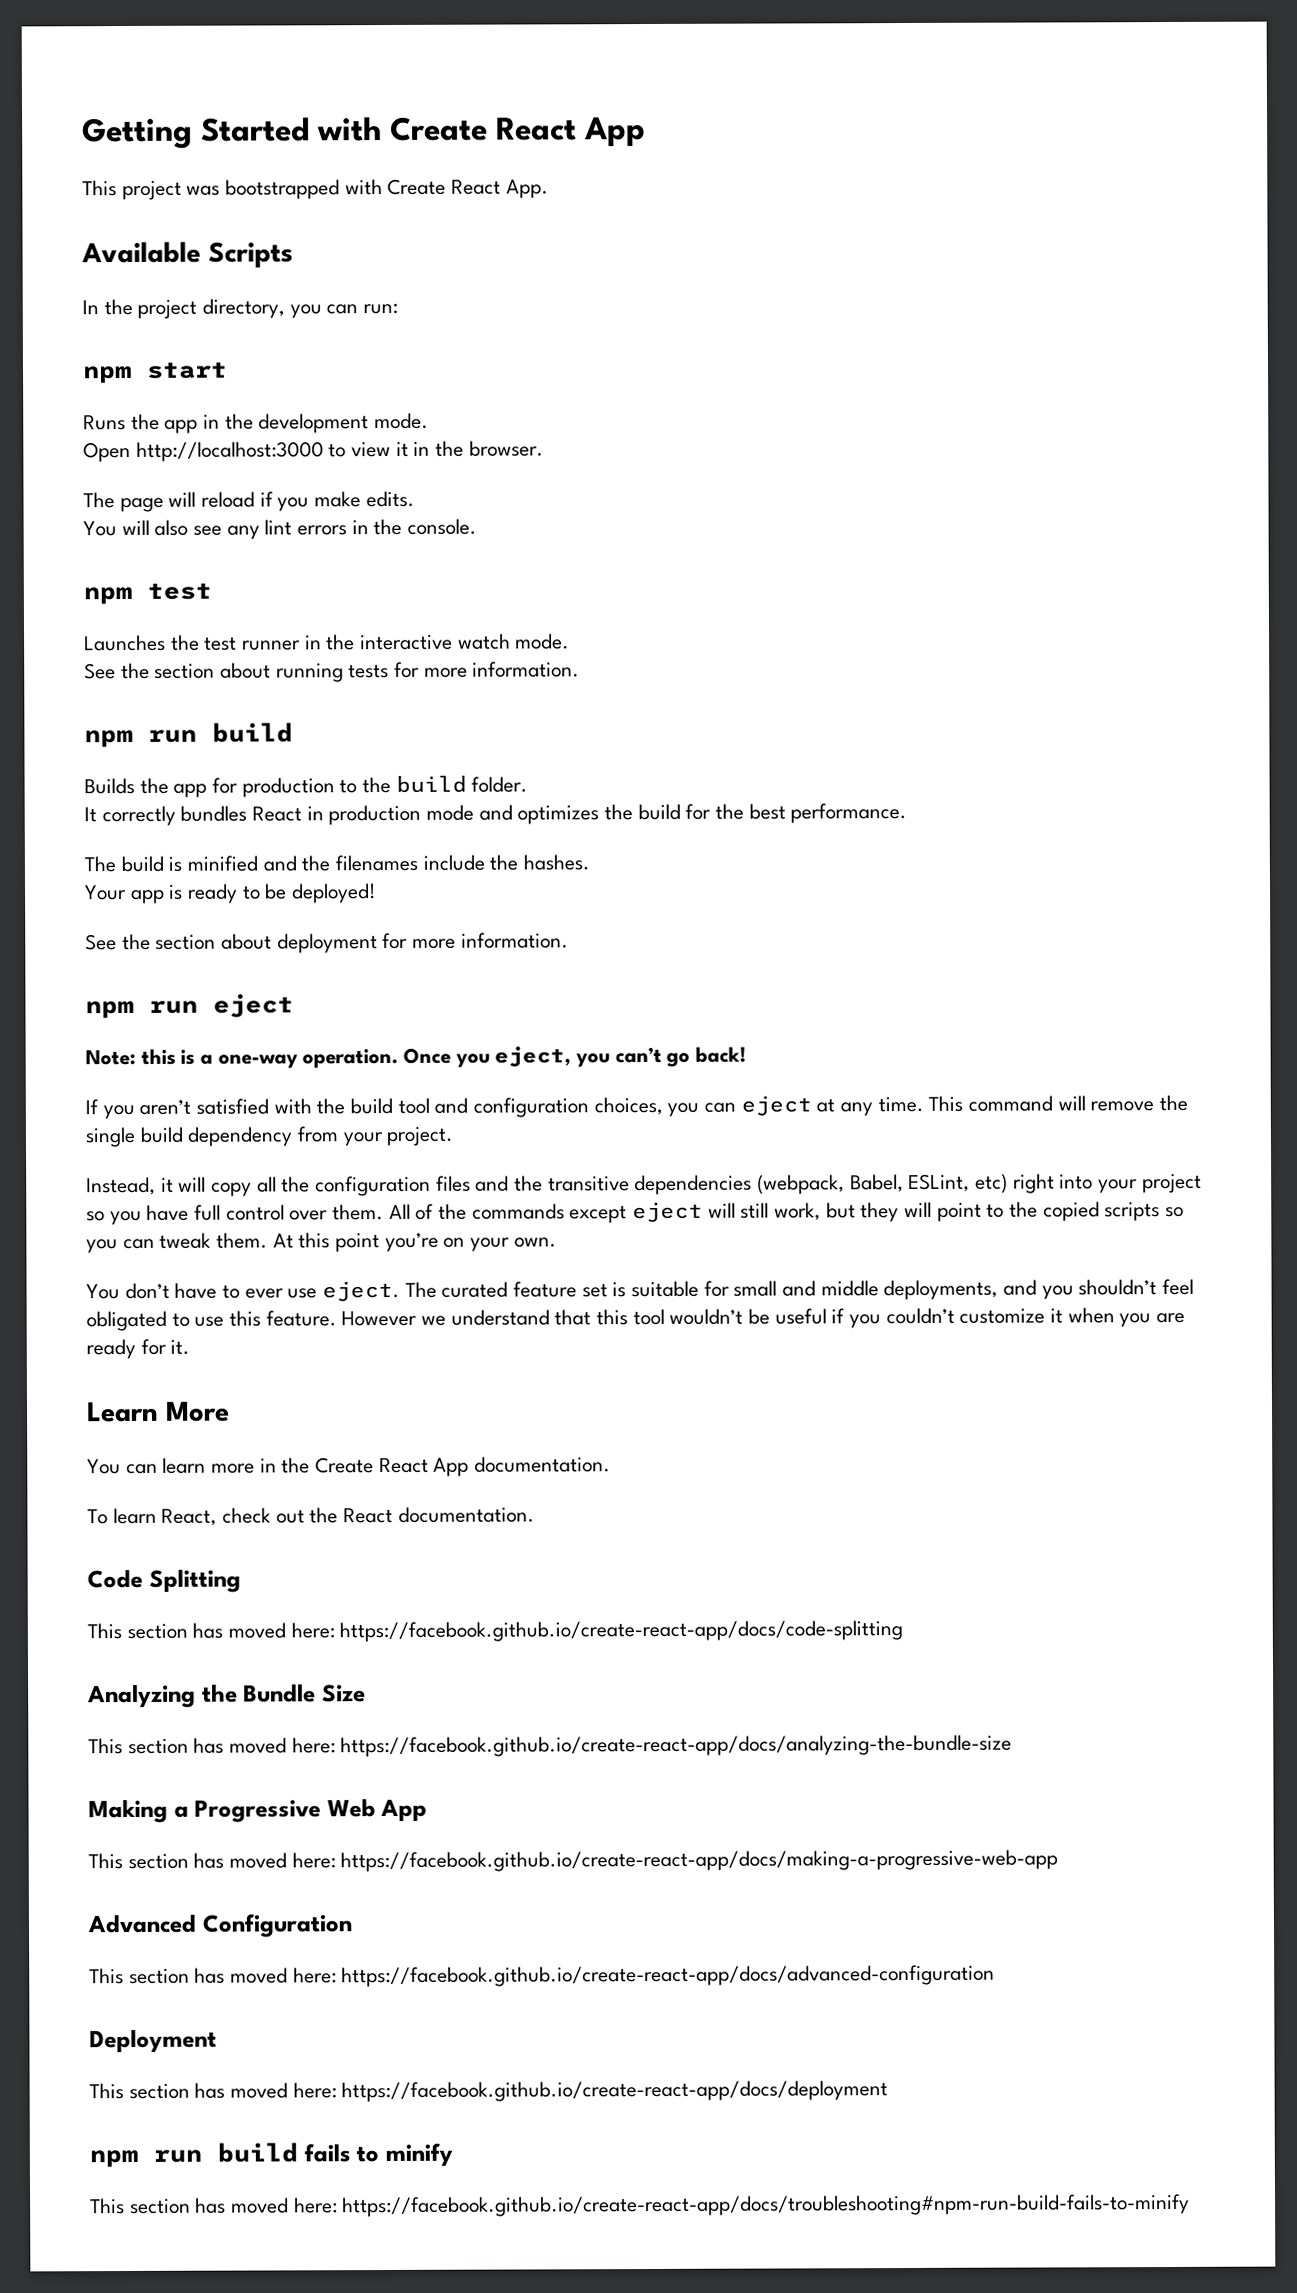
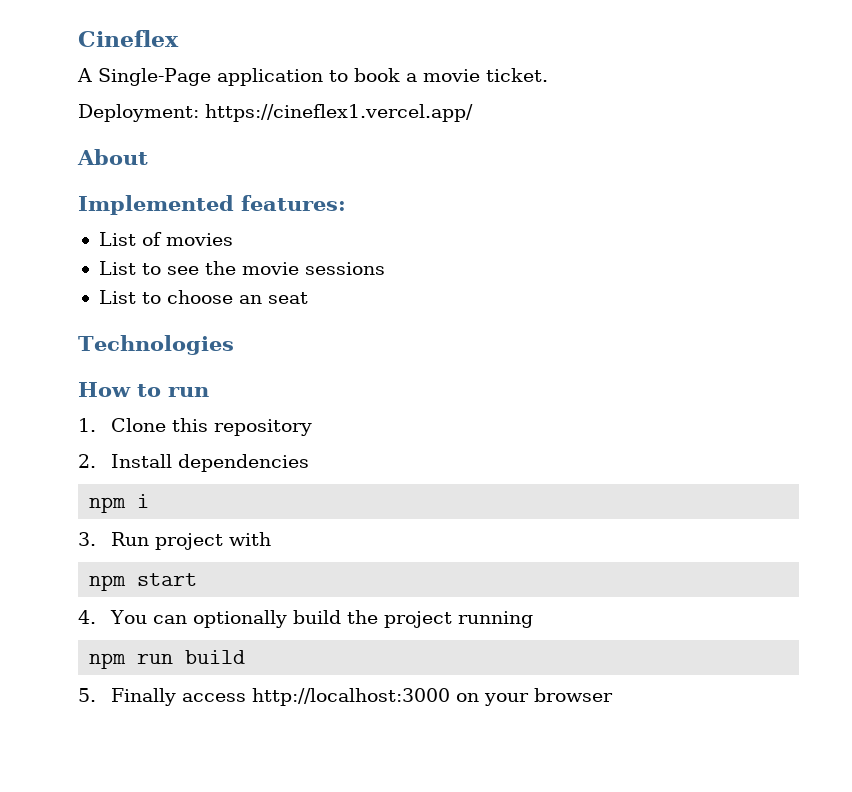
[82,116,646,150] [82,178,549,201] [81,241,293,268] [82,298,399,319] [82,361,228,384] [83,412,430,434] [83,440,544,463] [83,490,415,513] [83,518,478,540] [83,582,212,605] [84,633,571,652] [84,661,581,683] [84,722,293,748] [84,775,529,798] [84,803,908,827] [84,854,591,873] [84,883,378,904] [85,932,569,954] [85,993,294,1019] [85,1046,747,1069] [85,1094,1189,1120] [85,1126,454,1148] [86,1173,1202,1197] [86,1201,1185,1226] [86,1232,557,1254] [86,1278,1195,1302] [86,1307,1186,1332] [86,1338,191,1360] [86,1401,230,1423] [87,1456,612,1477] [87,1506,535,1526] [87,1569,241,1593] [87,1620,904,1643] [87,1684,366,1709] [88,1734,1013,1758] [88,1798,428,1824] [88,1849,1059,1873] [87,1913,353,1938] [89,1964,996,1988] [89,2029,217,2054] [89,2080,889,2103] [89,2142,453,2168] [90,2193,1191,2218] Getting Started with Create React App // This project was bootstrapped with Create React App. // Available Scripts // In the project directory, you can run: // npm start // Runs the app in the development mode. // Open http://localhost:3000 to view it in the browser. // The page will reload if you make edits. // You will also see any lint errors in the console. // npm test // Launches the test runner in the interactive watch mode. // See the section about running tests for more information. // npm run build // Builds the app for production to the build folder. // It correctly bundles React in production mode and optimizes the build for the best performance. // The build is minified and the filenames include the hashes. // Your app is ready to be deployed! // See the section about deployment for more information. // npm run eject // Note: this is a one-way operation. Once you eject, you can’t go back! // If you aren’t satisfied with the build tool and configuration choices, you can eject at any time. This command will remove the single build dependency from your project. // Instead, it will copy all the configuration files and the transitive dependencies (webpack, Babel, ESLint, etc) right into your project so you have full control over them. All of the commands except eject will still work, but they will point to the copied scripts so you can tweak them. At this point you’re on your own. // You don’t have to ever use eject. The curated feature set is suitable for small and middle deployments, and you shouldn’t feel obligated to use this feature. However we understand that this tool wouldn’t be useful if you couldn’t customize it when you are ready for it. // Learn More // You can learn more in the Create React App documentation. // To learn React, check out the React documentation. // Code Splitting // This section has moved here: https://facebook.github.io/create-react-app/docs/code-splitting // Analyzing the Bundle Size // This section has moved here: https://facebook.github.io/create-react-app/docs/analyzing-the-bundle-size // Making a Progressive Web App // This section has moved here: https://facebook.github.io/create-react-app/docs/making-a-progressive-web-app // Advanced Configuration // This section has moved here: https://facebook.github.io/create-react-app/docs/advanced-configuration // Deployment // This section has moved here: https://facebook.github.io/create-react-app/docs/deployment // npm run build fails to minify // This section has moved here: https://facebook.github.io/create-react-app/docs/troubleshooting#npm-run-build-fails-to-minify -> [78,30,179,47] [77,68,548,86] [78,104,473,122] [77,149,148,165] [78,195,346,215] [98,232,233,246] [98,261,385,275] [98,290,308,304] [78,335,234,355] [78,382,209,397] [78,418,313,436] [78,454,310,472] [89,494,150,513] [78,532,272,550] [89,573,198,591] [78,610,534,628] [89,650,246,669] [78,688,614,706] Cineflex // A Single-Page application to book a movie ticket. // Deployment: https://cineflex1.vercel.app/ // About // Implemented features: // List of movies // List to see the movie sessions // List to choose an seat // Technologies // How to run // 1. Clone this repository // 2. Install dependencies // npm i // 3. Run project with // npm start // 4. You can optionally build the project running // npm run build // 5. Finally access http://localhost:3000 on your browser

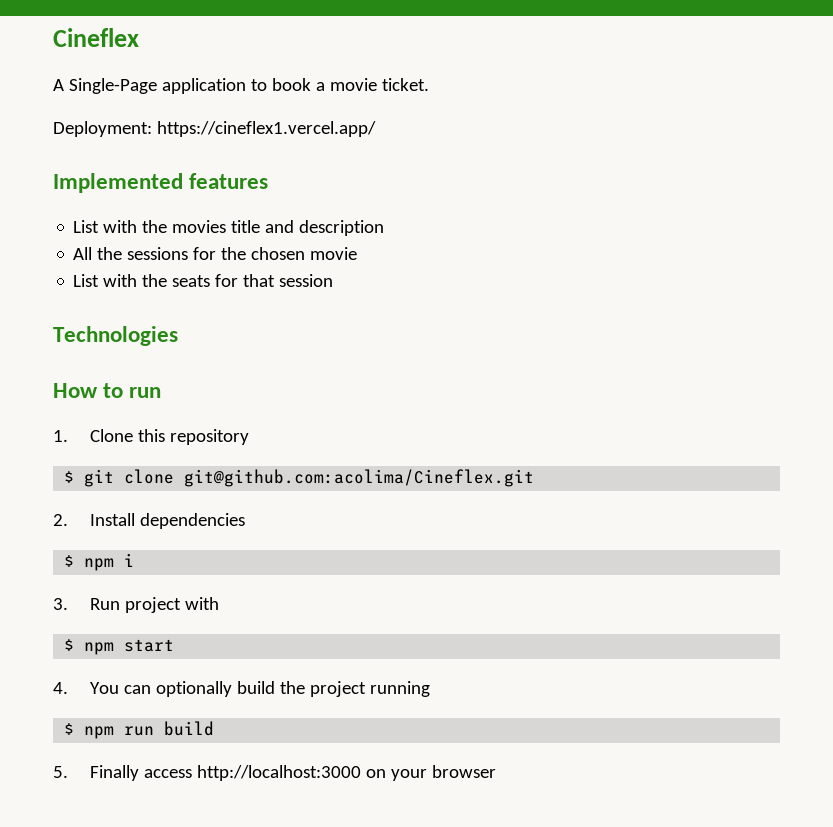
[77,149,148,165] // About -> (376, 129) none
[241,195,346,211] [98,232,162,246] features: // List of -> [189,173,269,189] [73,220,168,233] features // List with the
[98,261,385,275] [98,290,308,304] // List to see the movie sessions // List to choose an seat -> [231,220,385,236] [73,247,358,260] [73,274,334,287] title and description // All the sessions for the chosen movie // List with the seats for that session
(313, 427) none -> [64,469,535,487] // $ git clone git@github.com:acolima/Cineflex.git
(310, 463) none -> [64,555,75,567] $
(272, 539) none -> [64,639,75,651] $
(534, 619) none -> [64,723,75,735] $

